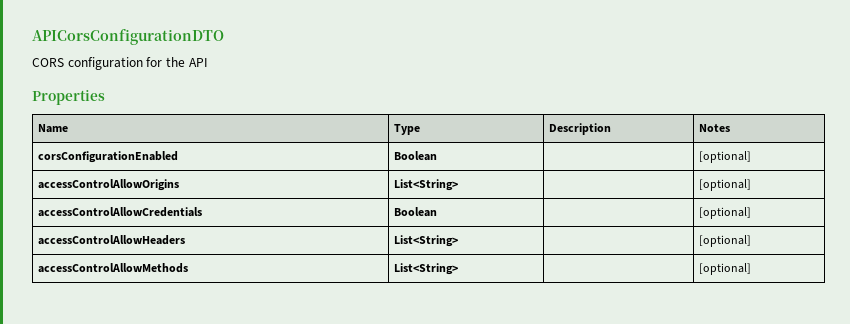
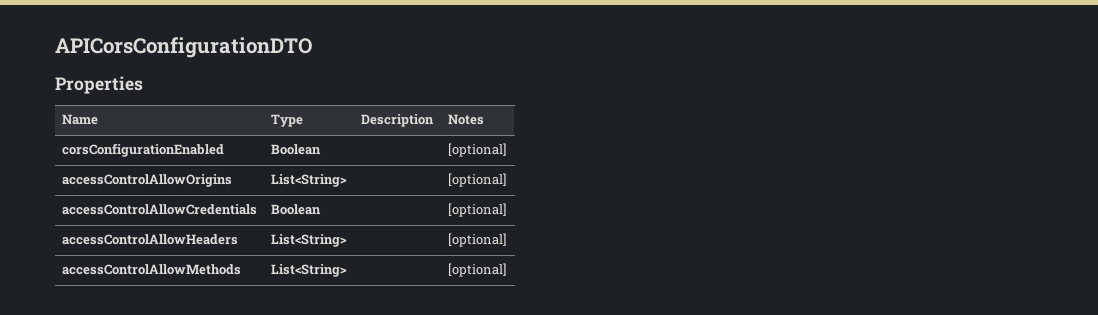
[32,57,208,70] // CORS configuration for the API -> (313, 47) none

